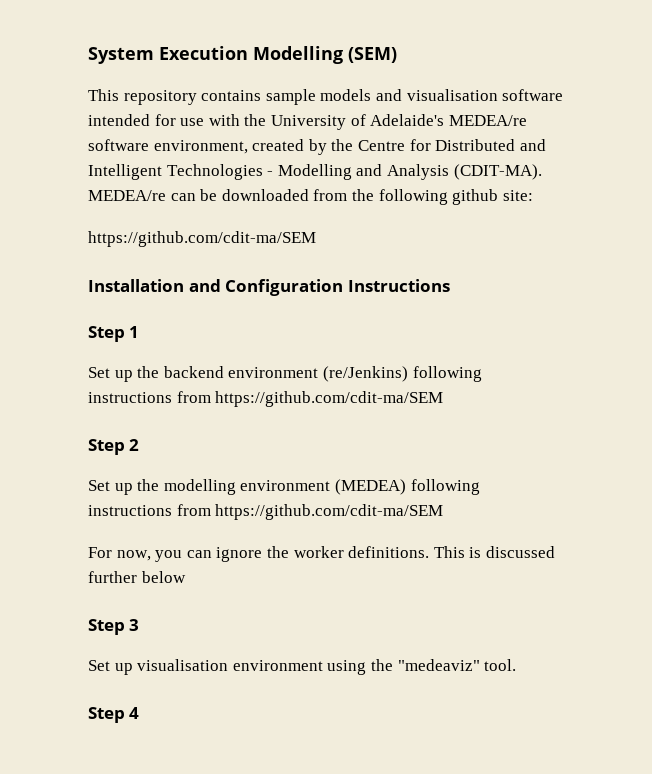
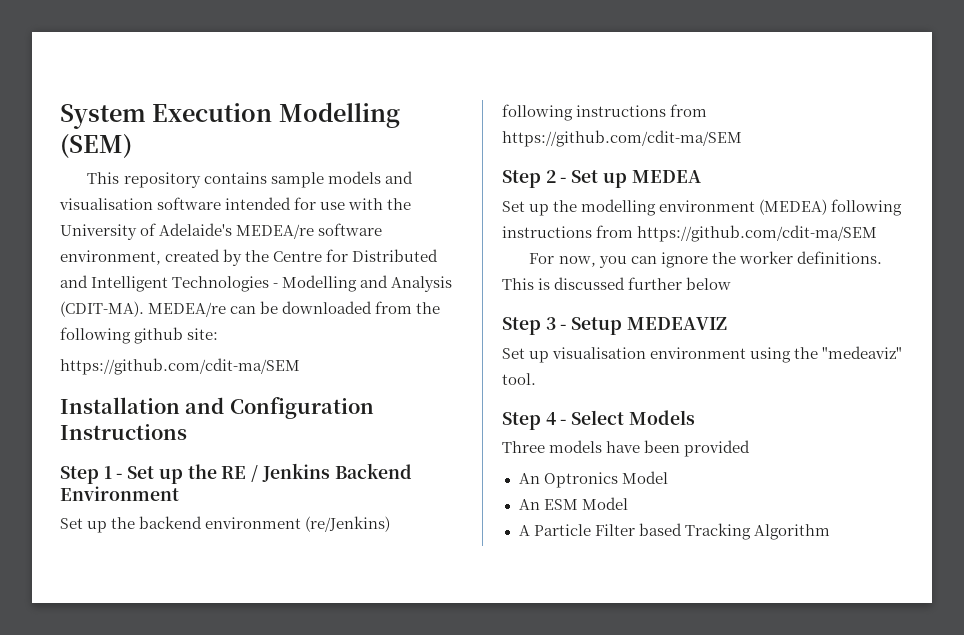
(140, 332) none -> [116,463,412,484] [60,486,179,501] - Set up the RE / Jenkins Backend Environment
(140, 445) none -> [560,170,701,188] - Set up MEDEA
(140, 625) none -> [560,317,727,335] - Setup MEDEAVIZ
(140, 713) none -> [560,410,695,425] [502,440,751,457] [518,471,668,488] [518,497,628,510] [518,523,830,540] - Select Models // Three models have been provided // An Optronics Model // An ESM Model // A Particle Filter based Tracking Algorithm

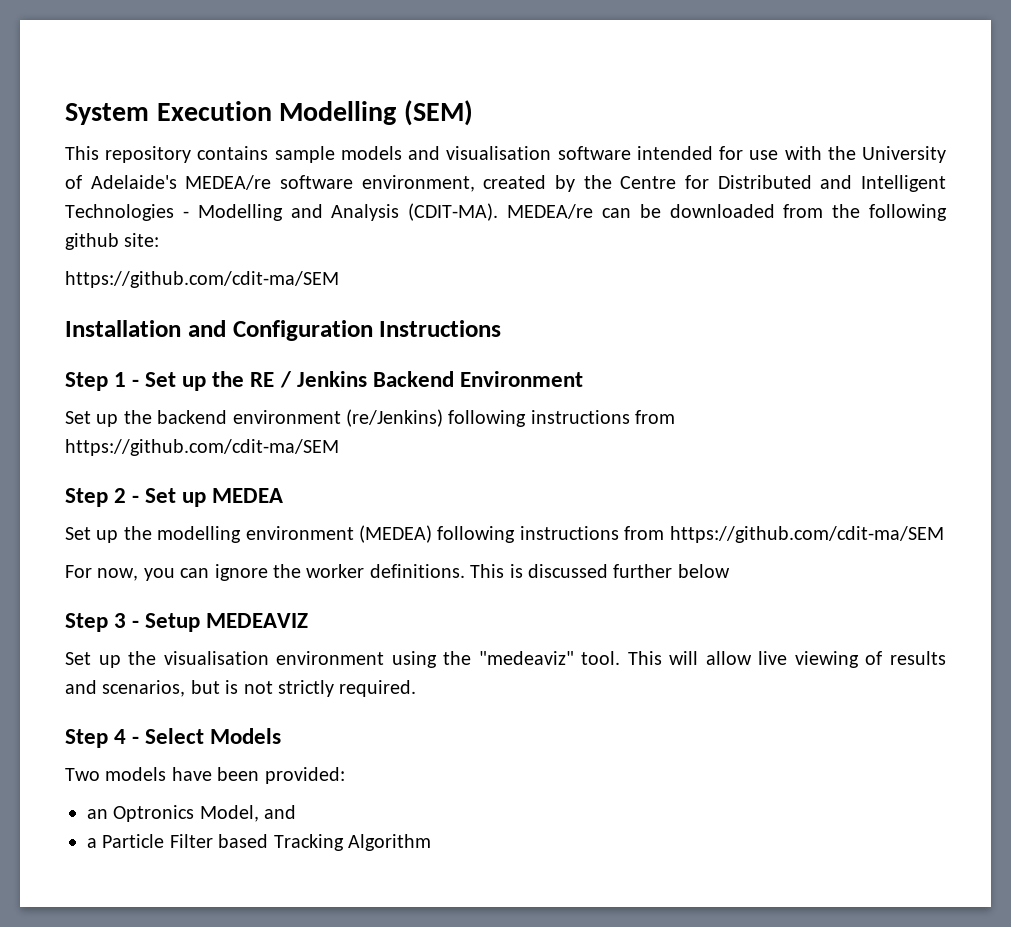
(550, 357) none -> [128,651,157,665] the
(536, 379) none -> [627,651,946,668] [65,680,417,697] This will allow live viewing of results and scenarios, but is not strictly required.
[502,441,545,453] Three -> [65,768,100,781] Two
[684,440,751,457] [518,471,668,488] [518,497,628,510] [518,525,530,536] provided // An Optronics Model // An ESM Model // A -> [264,767,345,784] [87,805,297,822] [87,838,97,848] provided: // an Optronics Model, and // a

